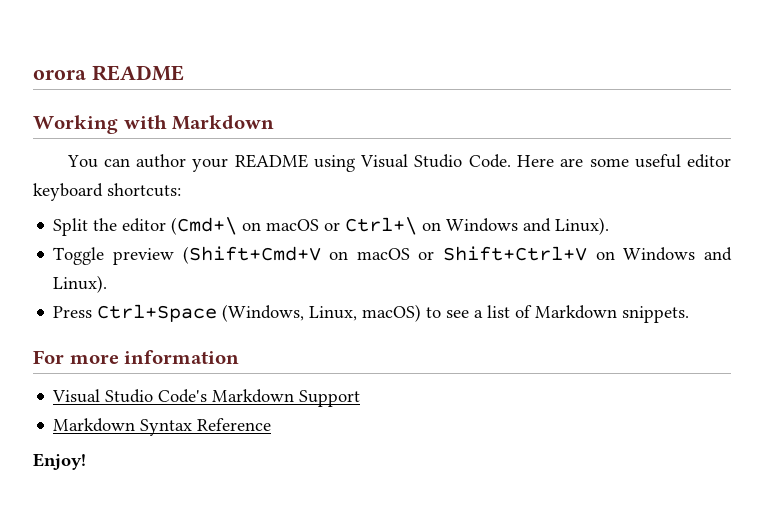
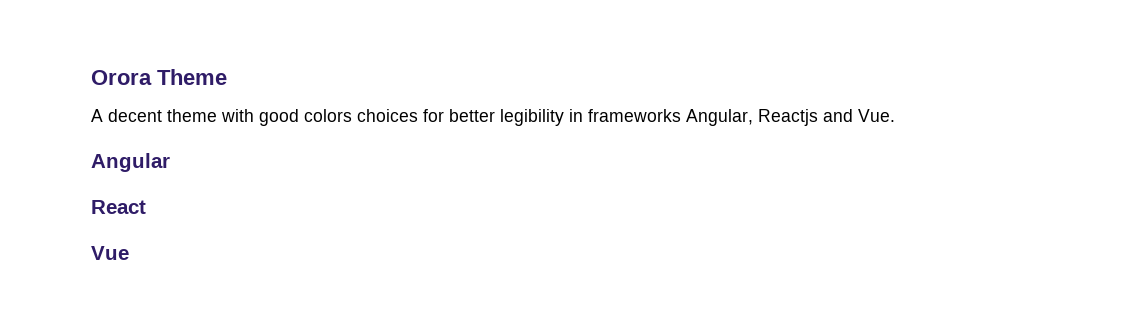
[33,65,184,81] [33,115,275,134] [66,154,731,172] [33,183,181,201] [53,217,610,236] [53,246,732,265] [53,275,108,293] [53,304,690,323] [33,350,240,364] [52,389,361,407] [53,418,272,436] [33,453,86,470] orora README // Working with Markdown // You can author your README using Visual Studio Code. Here are some useful editor keyboard shortcuts: // Split the editor (Cmd+\ on macOS or Ctrl+\ on Windows and Linux). // Toggle preview (Shift+Cmd+V on macOS or Shift+Ctrl+V on Windows and Linux). // Press Ctrl+Space (Windows, Linux, macOS) to see a list of Markdown snippets. // For more information // Visual Studio Code's Markdown Support // Markdown Syntax Reference // Enjoy! -> [91,69,227,85] [91,109,895,126] [91,153,170,172] [91,200,146,214] [91,246,129,260] Orora Theme // A decent theme with good colors choices for better legibility in frameworks Angular, Reactjs and Vue. // Angular // React // Vue

